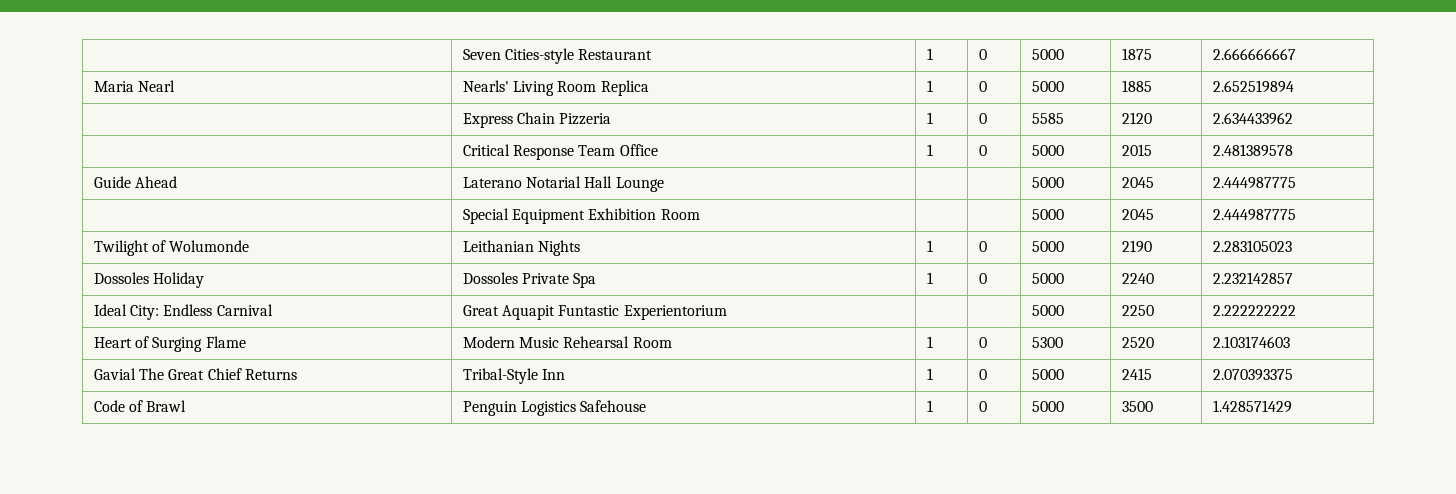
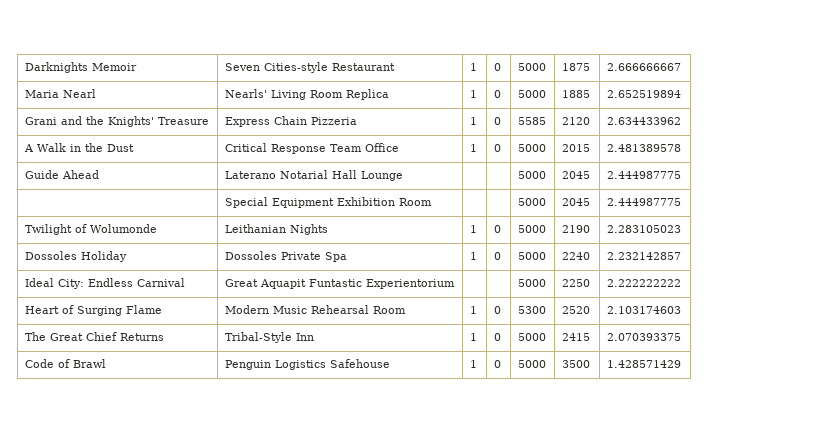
(463, 54) none -> [24,62,137,73] Darknights Memoir
(1295, 86) none -> [24,116,209,127] Grani and the Knights' Treasure
(1294, 118) none -> [23,143,134,152] A Walk in the Dust
[94,368,137,380] Gavial -> (681, 310) none

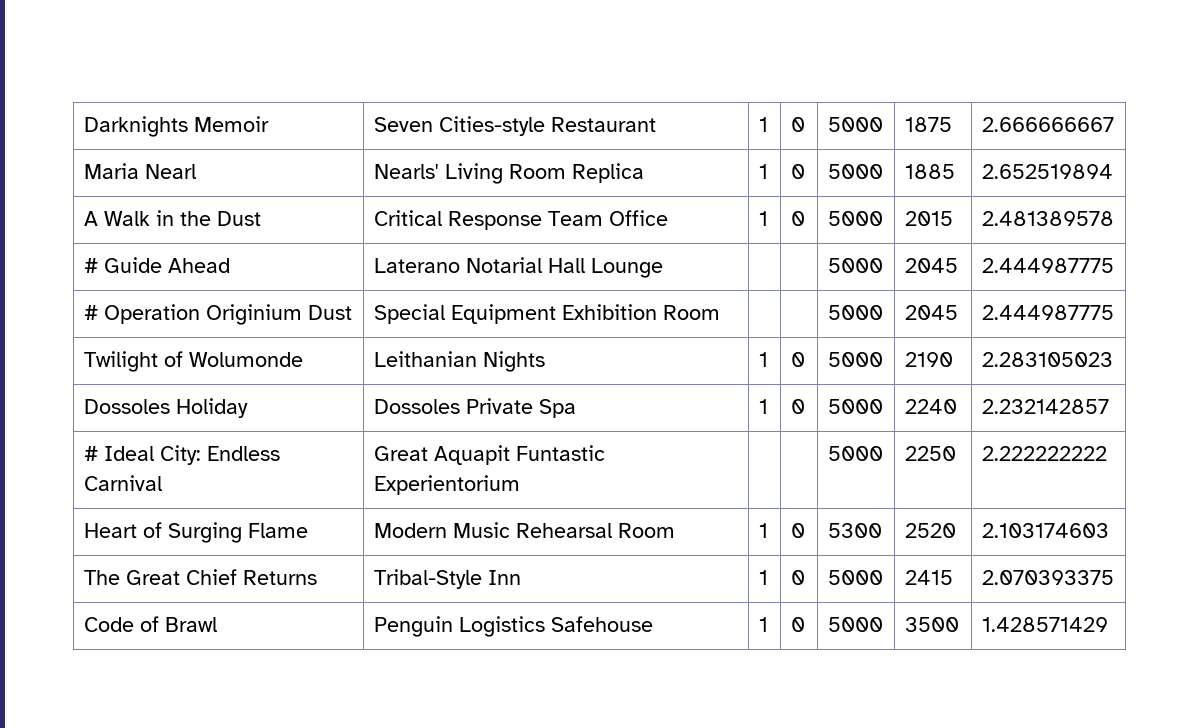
[24,116,209,127] [224,116,357,127] [469,117,477,125] [493,117,501,125] [517,117,546,125] [561,117,590,125] [606,117,681,125] // Grani and the Knights' Treasure | Express Chain Pizzeria | 1 | 0 | 5585 | 2120 | 2.634433962 -> (1113, 171) none
(681, 148) none -> [83,258,98,273] #
(681, 175) none -> [83,304,352,325] # Operation Originium Dust
(681, 256) none -> [83,446,98,461] #

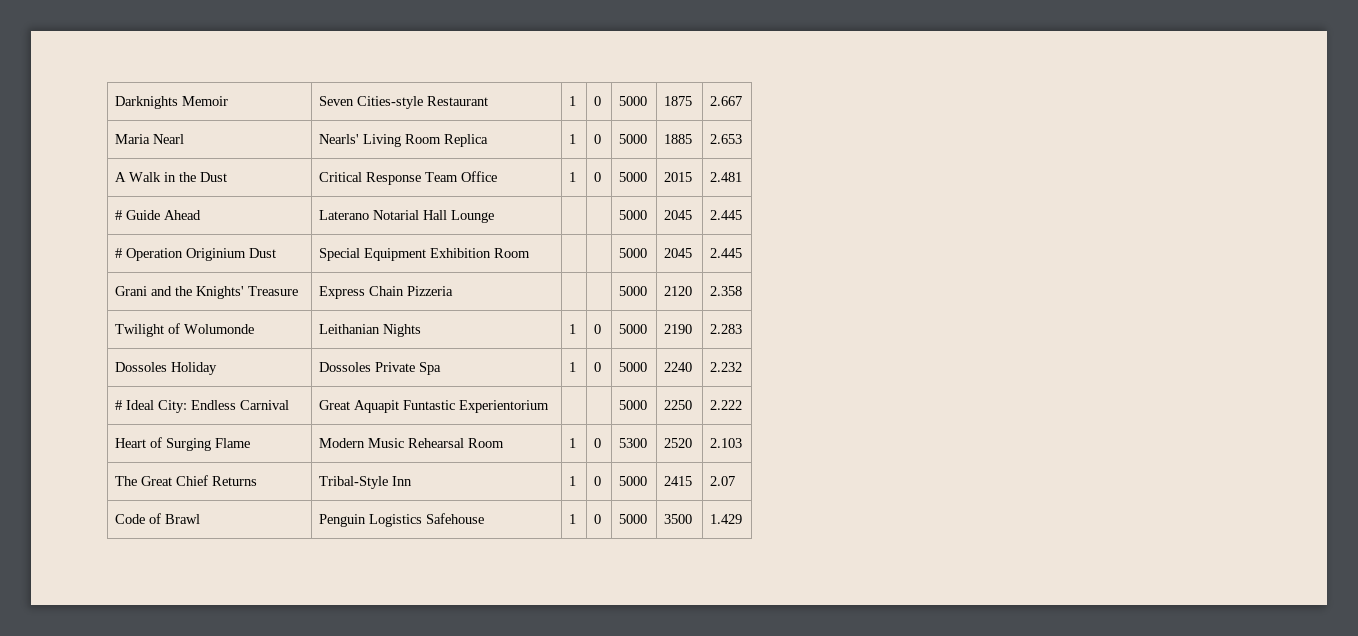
[981,117,1114,132] 2.666666667 -> [710,96,743,106] 2.667
[981,164,1113,179] 2.652519894 -> [710,134,743,144] 2.653
[981,211,1114,226] 2.481389578 -> [710,172,743,182] 2.481
[981,258,1114,273] 2.444987775 -> [710,210,743,220] 2.445
[981,305,1114,320] 2.444987775 -> [710,248,743,258] [115,286,299,299] [319,286,454,299] [619,286,648,296] [664,286,693,296] [710,286,743,296] 2.445 // Grani and the Knights' Treasure | Express Chain Pizzeria | | | 5000 | 2120 | 2.358
[981,352,1113,367] 2.283105023 -> [710,324,743,334] 2.283
[981,399,1109,414] 2.232142857 -> [710,362,743,372] 2.232
[981,446,1107,461] 2.222222222 -> [710,400,743,410] 2.222
[981,523,1109,538] 2.103174603 -> [710,438,743,448] 2.103
[981,570,1114,585] 2.070393375 -> [710,476,736,486] 2.07
[981,617,1108,632] 1.428571429 -> [710,514,743,524] 1.429

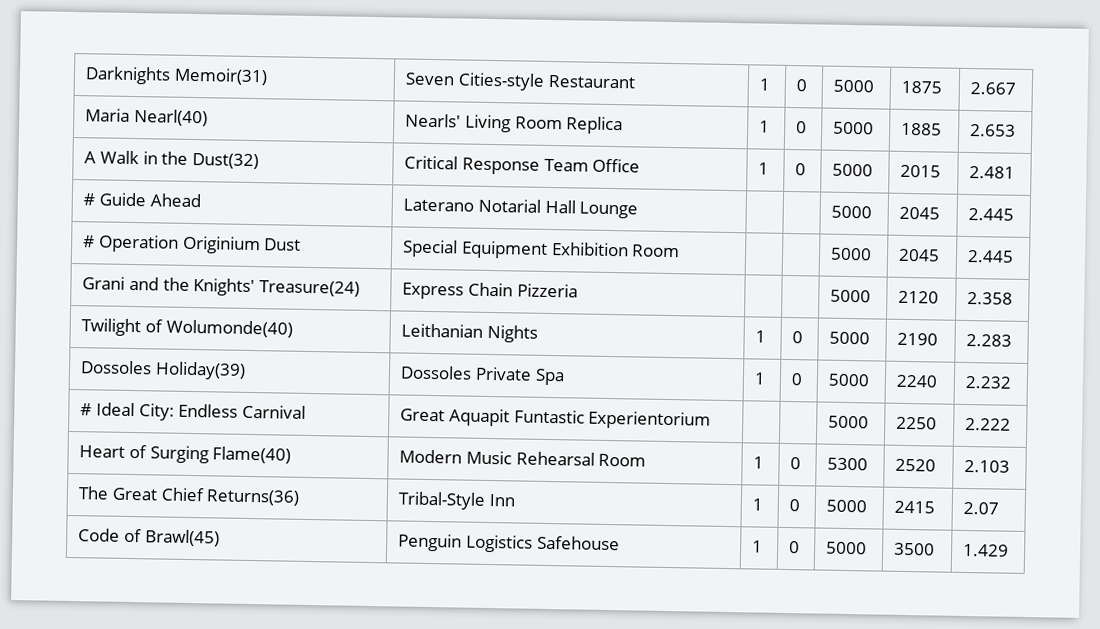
[182,96,229,106] Memoir -> [173,67,268,86] Memoir(31)
[153,134,185,144] Nearl -> [133,108,208,127] Nearl(40)
[200,172,228,182] Dust -> [191,152,259,170] Dust(32)
[248,286,299,296] Treasure -> [258,280,360,297] Treasure(24)
[184,324,255,334] Wolumonde -> [165,319,293,338] Wolumonde(40)
[171,362,218,375] Holiday -> [154,361,246,380] Holiday(39)
[215,438,251,448] Flame -> [212,446,292,464] Flame(40)
[212,476,258,486] Returns -> [206,489,301,506] Returns(36)
[165,514,201,524] Brawl -> [144,529,220,547] Brawl(45)

